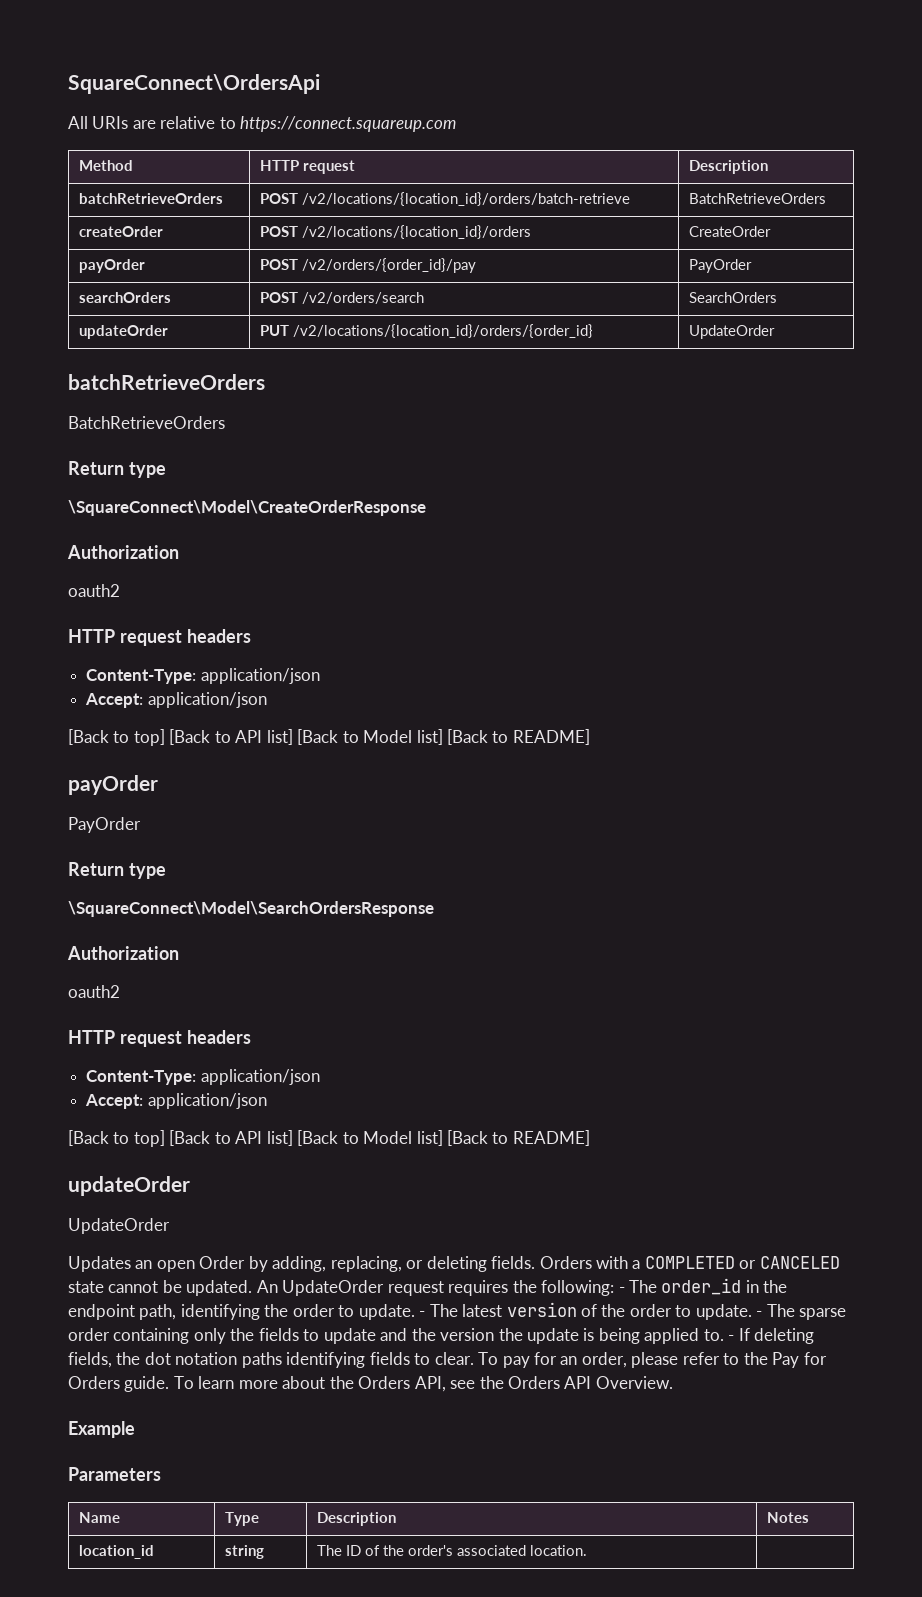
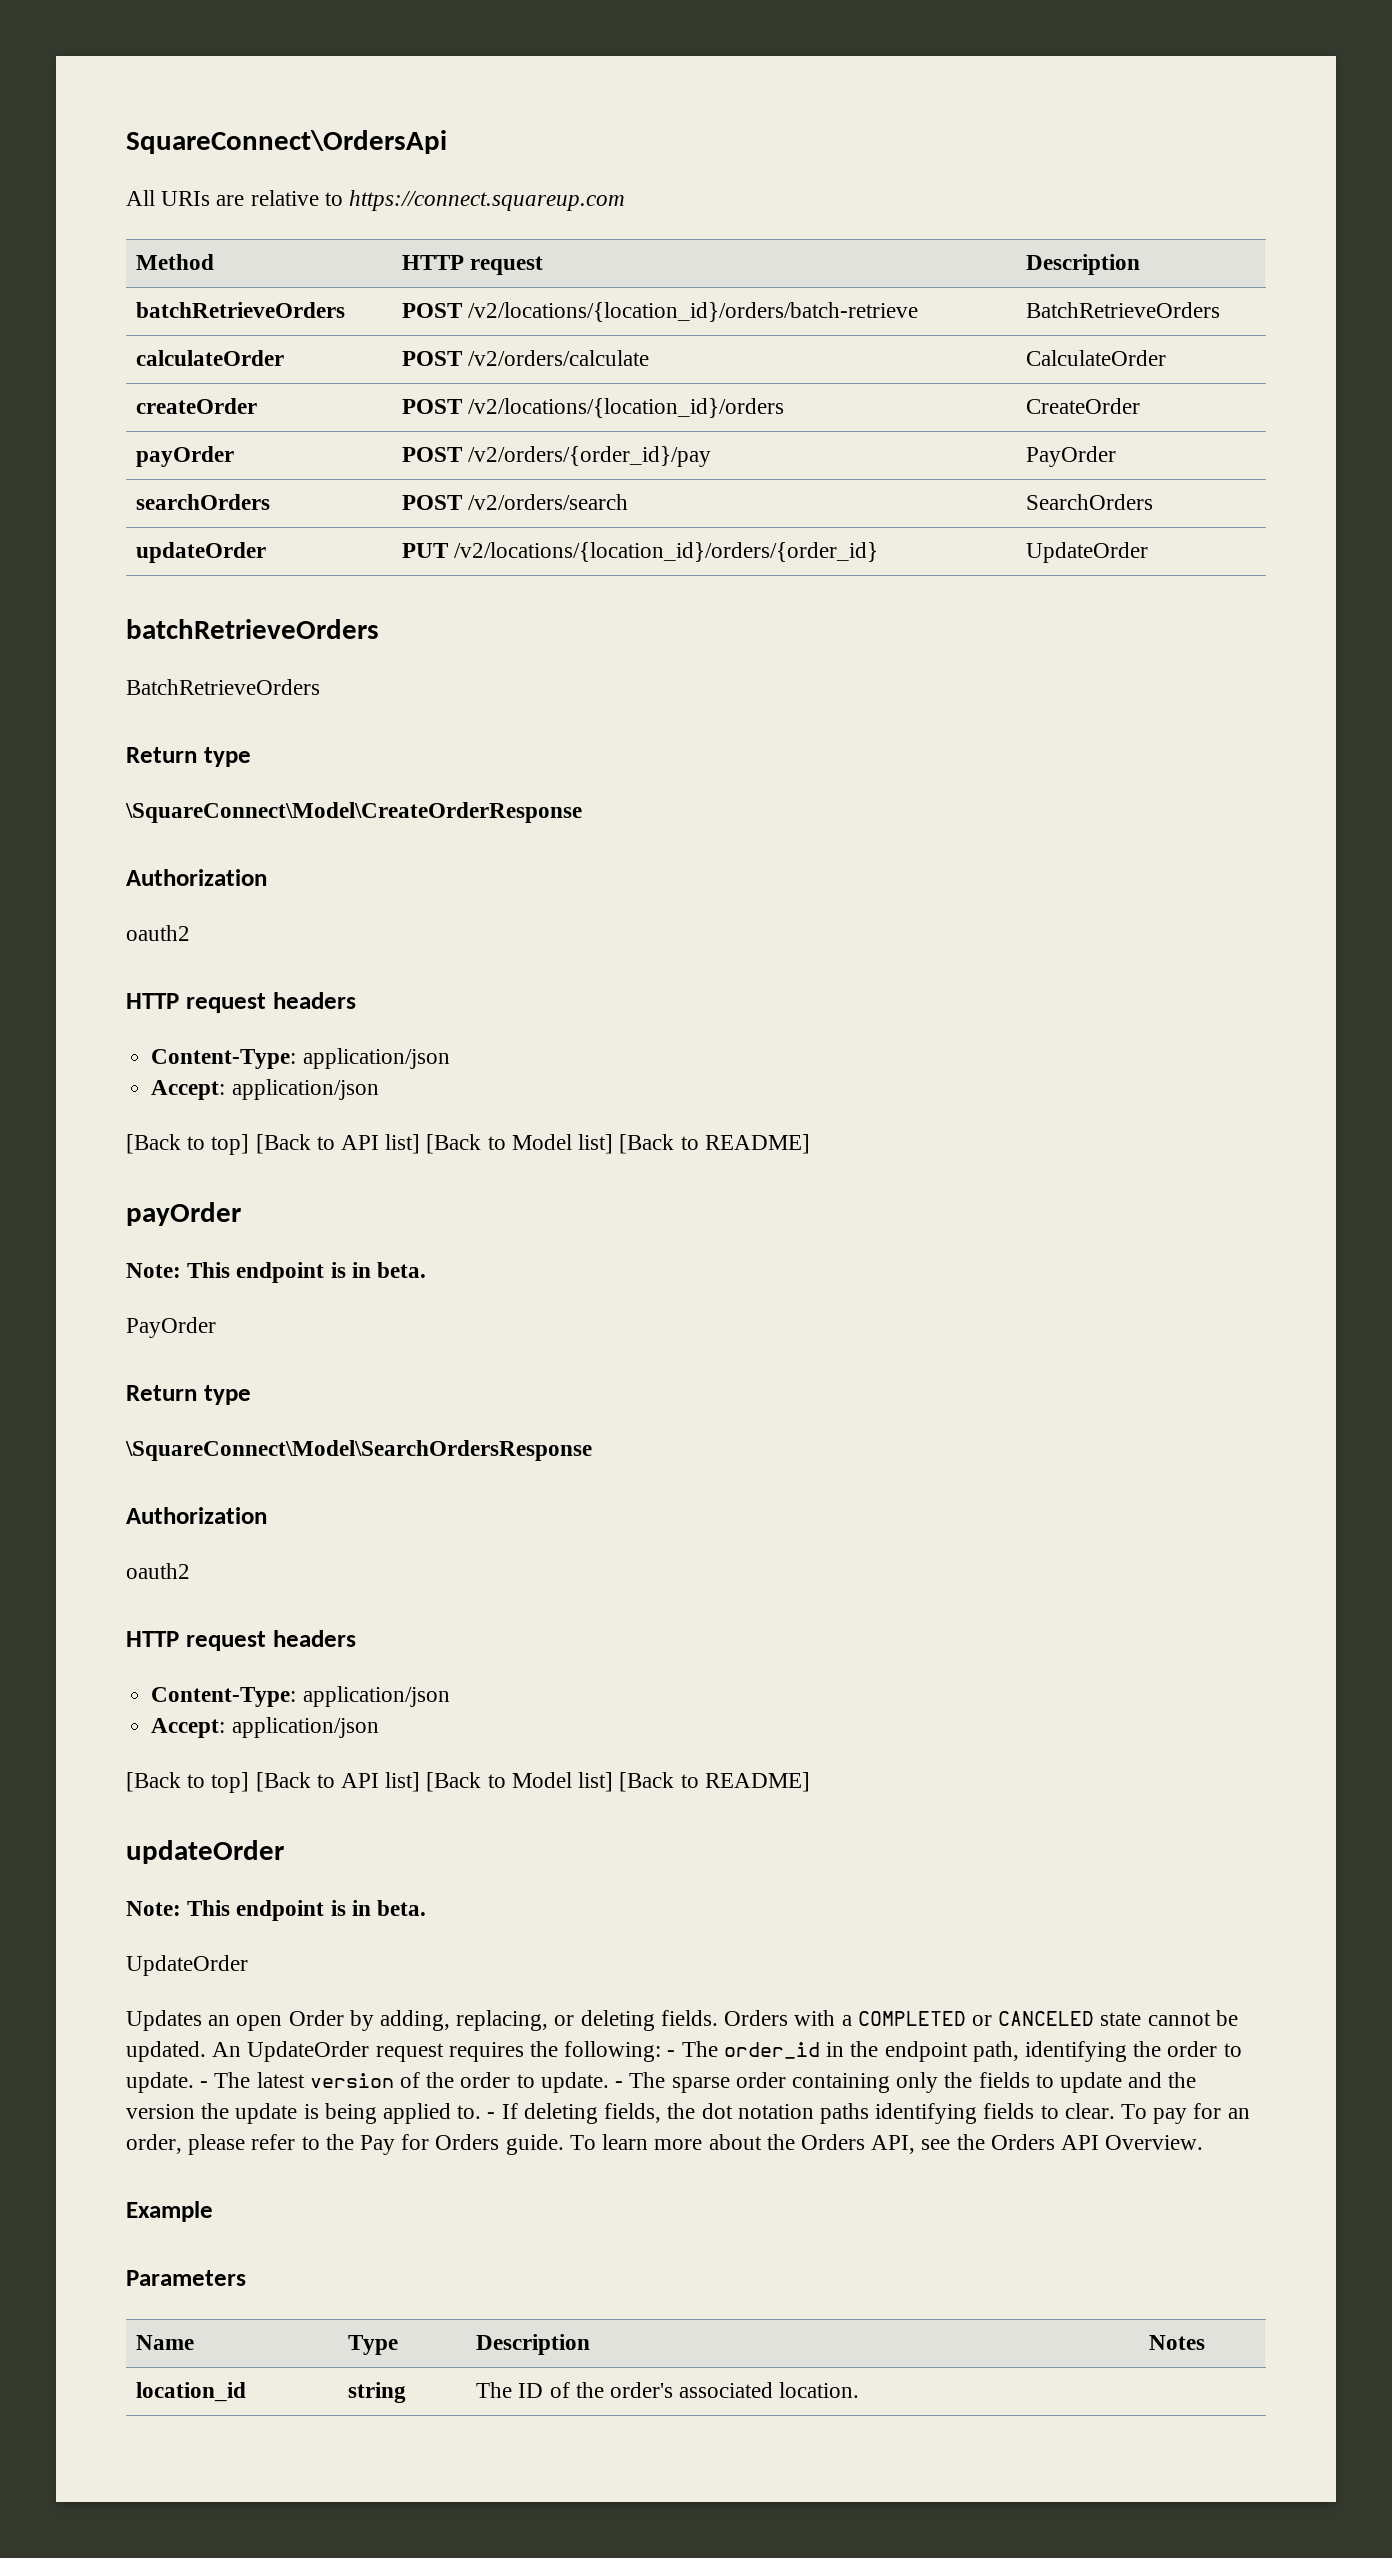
(826, 198) none -> [136,350,285,366] [402,350,650,366] [1026,350,1167,366] // calculateOrder | POST /v2/orders/calculate | CalculateOrder
(158, 785) none -> [126,1262,427,1283] // Note: This endpoint is in beta.
(190, 1186) none -> [126,1900,427,1921] // Note: This endpoint is in beta.

